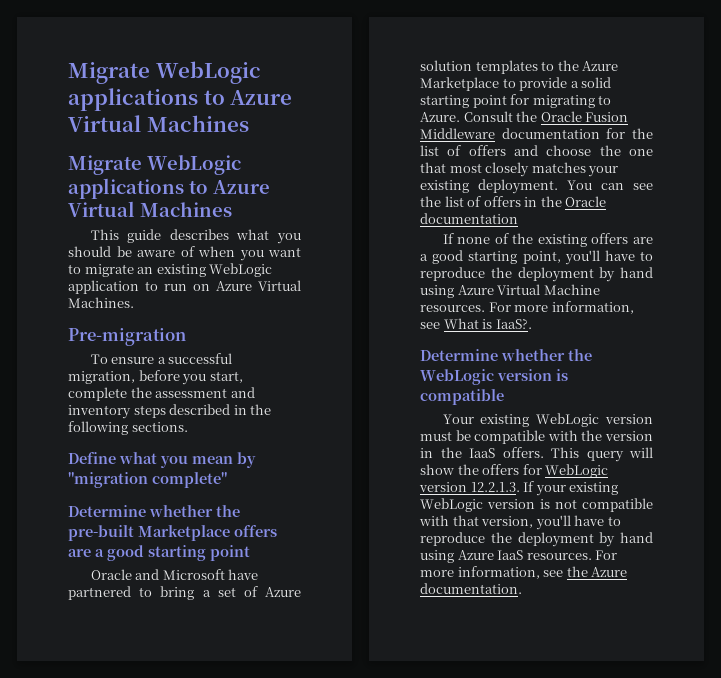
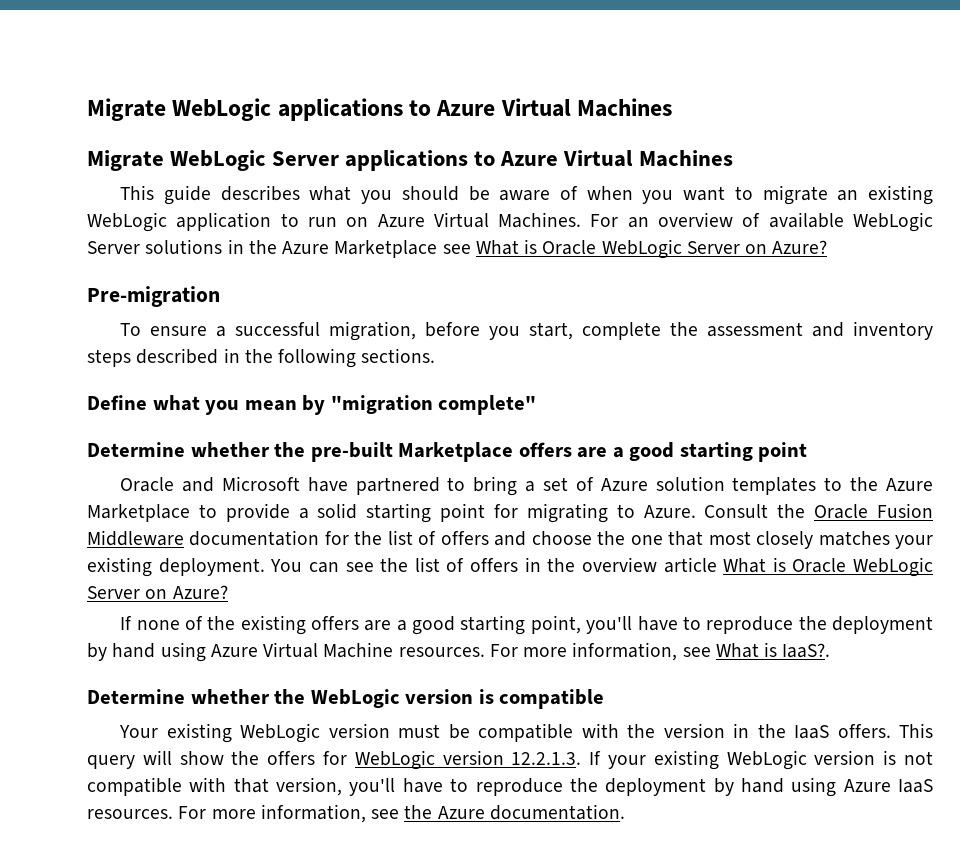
(241, 165) none -> [272,151,340,166] Server
(134, 302) none -> [590,212,933,232] [87,239,828,259] For an overview of available WebLogic Server solutions in the Azure Marketplace see What is Oracle WebLogic Server on Azure?
[565,196,607,207] [420,213,518,224] Oracle documentation -> [581,557,933,577] [87,585,228,599] overview article What is Oracle WebLogic Server on Azure?

